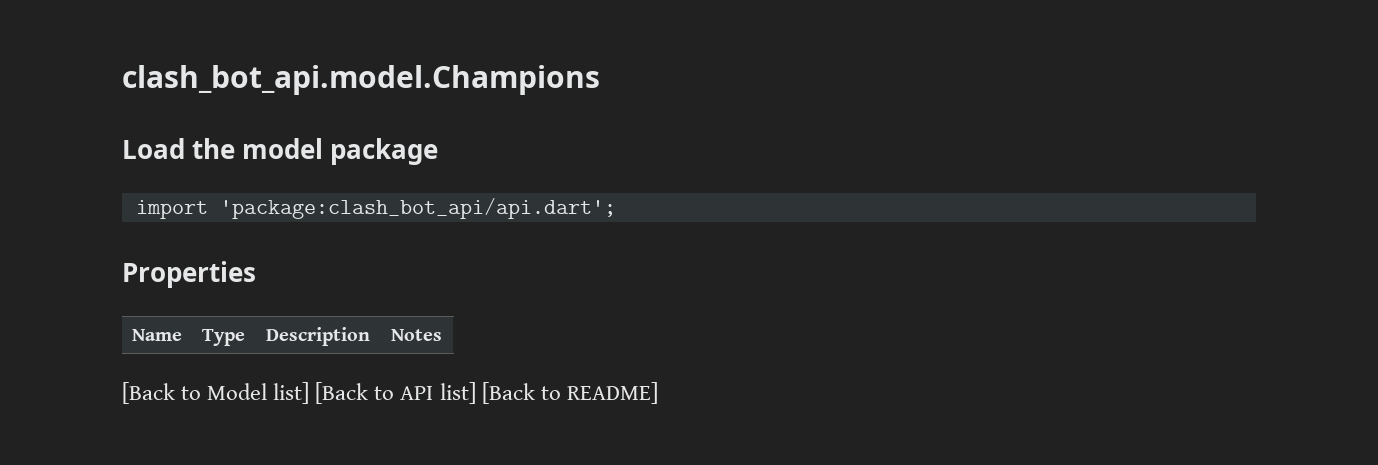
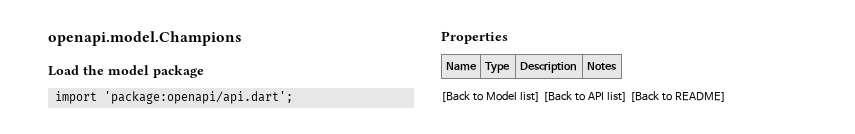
[122,65,600,95] clash_bot_api.model.Champions -> [48,31,242,46] openapi.model.Champions
[219,198,616,219] 'package:clash_bot_api/api.dart'; -> [103,91,293,104] 'package:openapi/api.dart';

